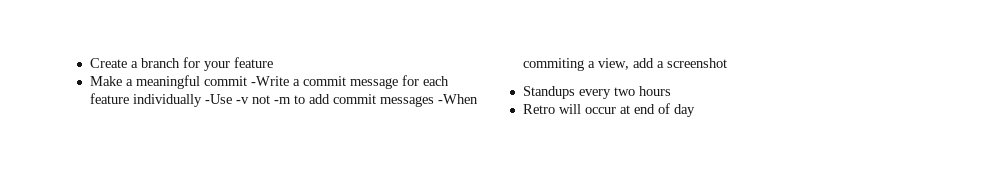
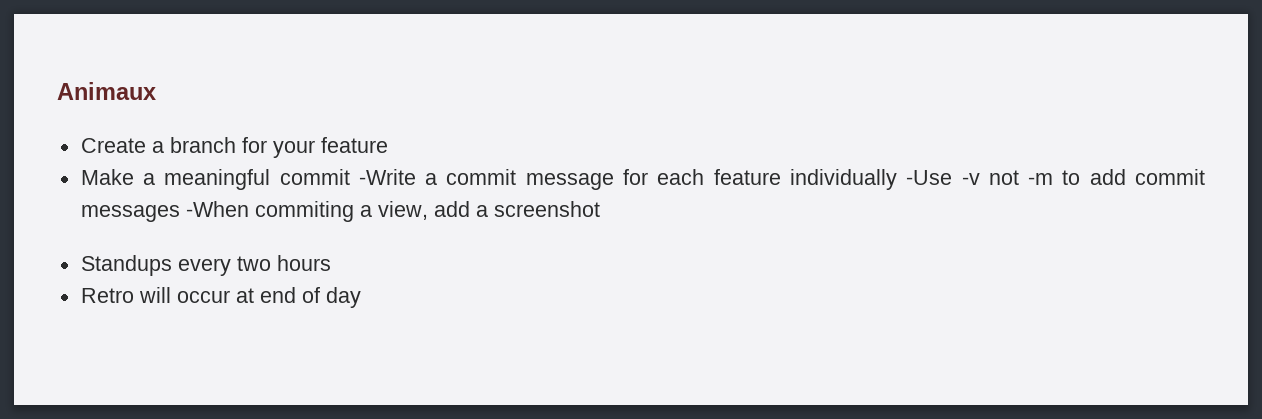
(89, 63) none -> [57,82,156,100] Animaux //

